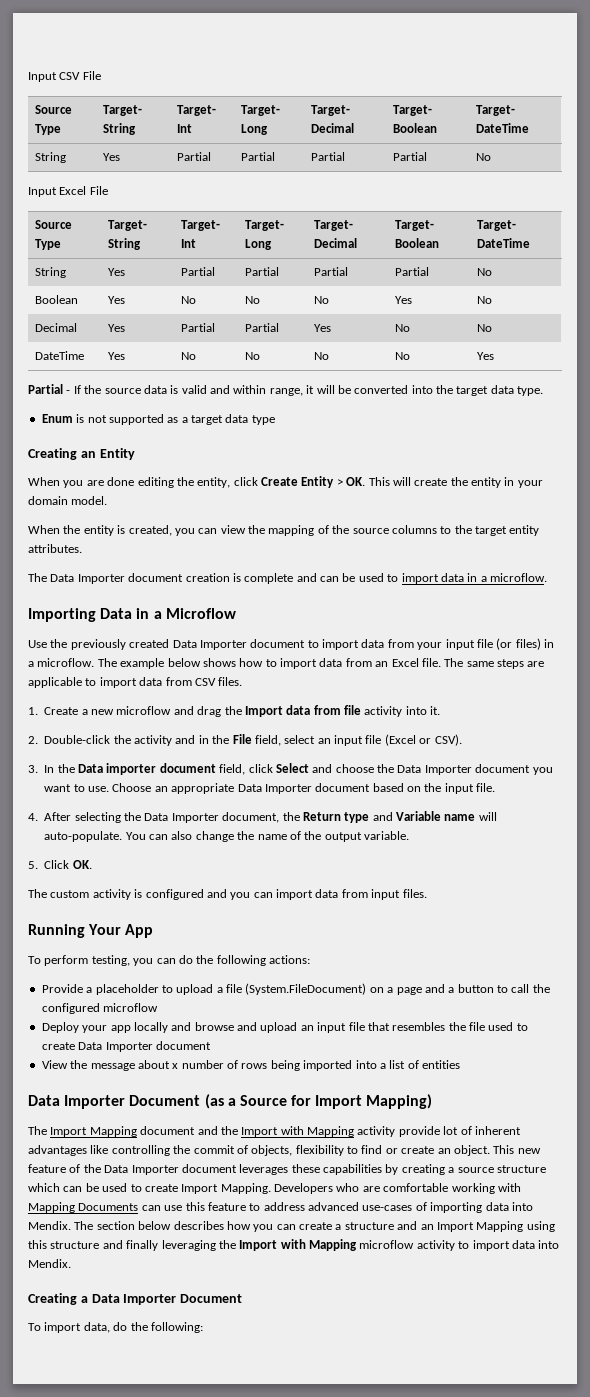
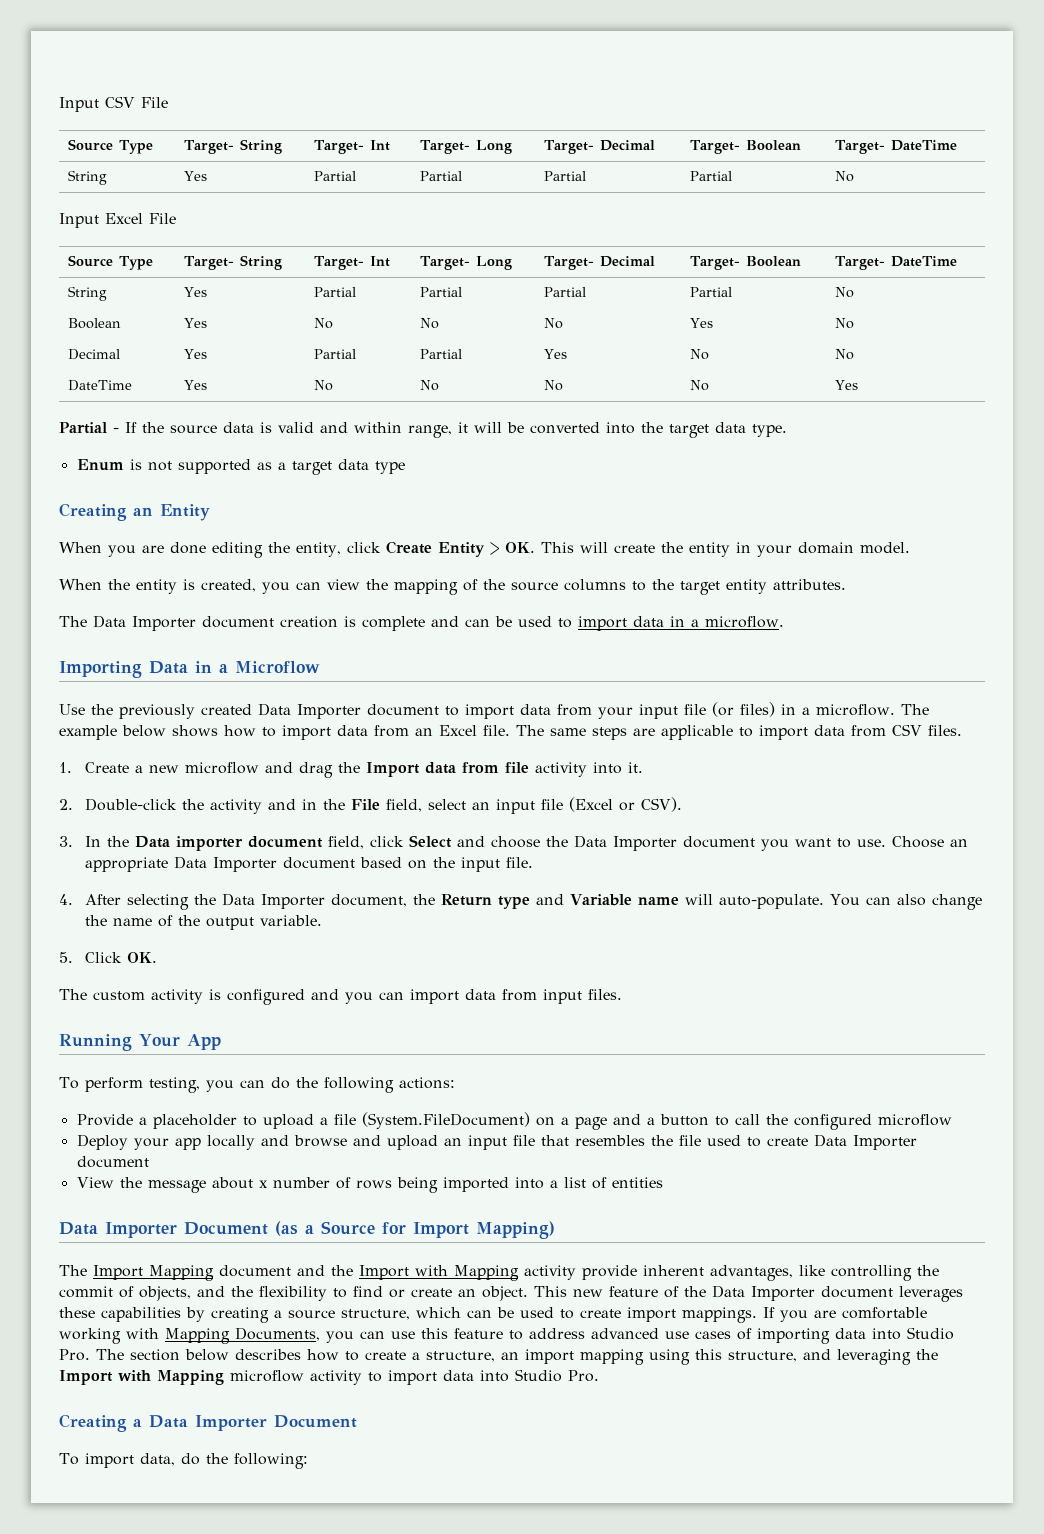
[443,1126,521,1135] [28,1145,87,1156] lot of inherent advantages -> [643,1265,793,1281] inherent advantages,
(293, 1150) none -> [197,1286,253,1297] and the
[496,1165,546,1173] structure -> [341,1309,410,1320] structure,
[181,1183,360,1194] Import Mapping. Developers who -> [627,1307,808,1323] import mappings. If you
[78,1203,139,1211] Documents -> [235,1327,354,1343] Documents, you
[362,1205,413,1211] use-cases -> [665,1331,731,1339] use cases
[28,1221,71,1230] Mendix. -> [907,1327,954,1340] [59,1349,90,1361] Studio Pro.
[253,1221,555,1232] [28,1240,159,1251] you can create a structure and an Import Mapping using this structure and finally -> [345,1349,831,1365] to create a structure, an import mapping using this structure, and
[28,1259,71,1268] Mendix. -> [515,1369,599,1382] Studio Pro.

